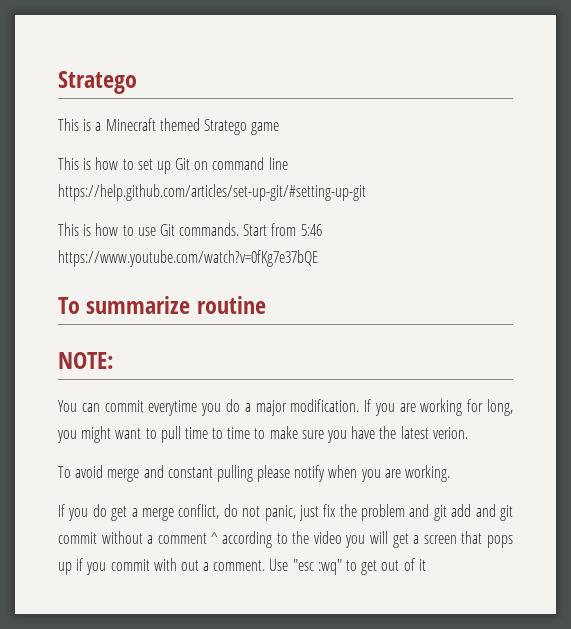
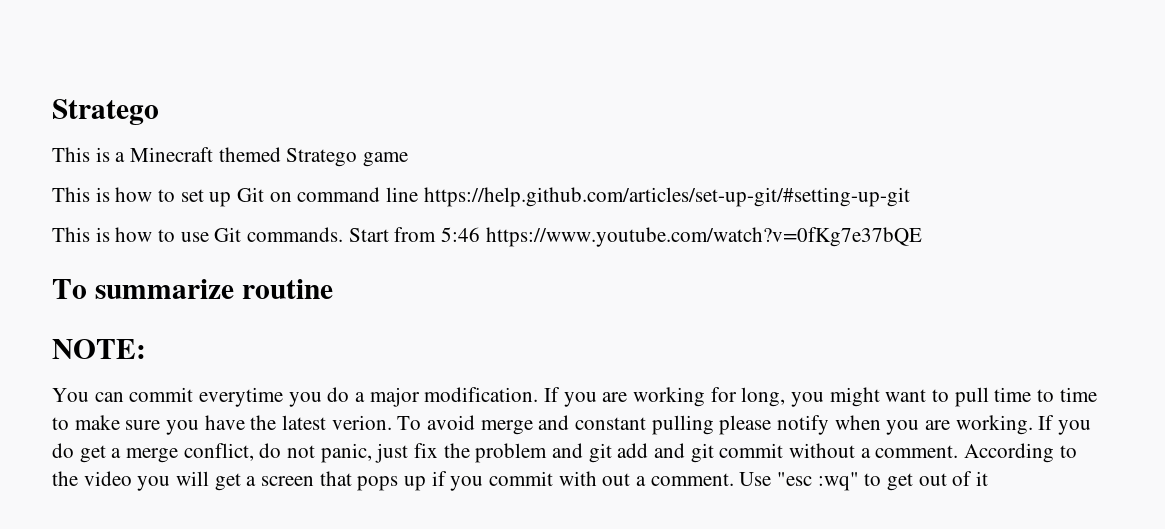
(468, 433) // -> (392, 422) none
(451, 473) // -> (1033, 425) none
[157,531,272,548] comment ^ according -> [875,443,1055,463] comment. According

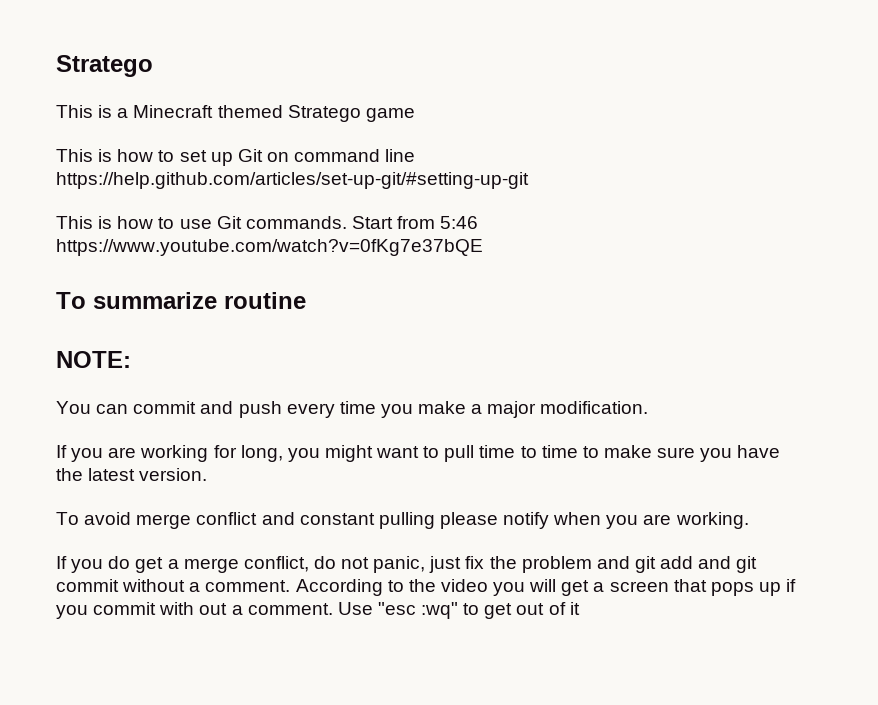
[199,387,350,407] everytime you do -> [200,401,467,418] and push every time you make
(539, 394) none -> (649, 407) //
[331,415,392,430] verion. -> [139,468,208,481] version. //
(533, 427) none -> [196,512,258,525] conflict
(1033, 425) none -> (749, 520) //

